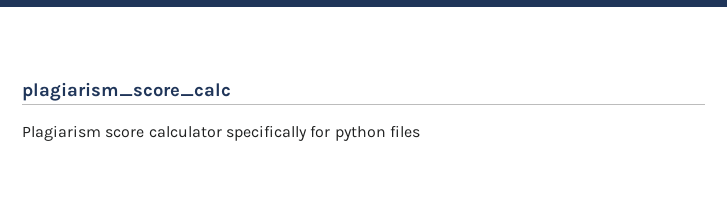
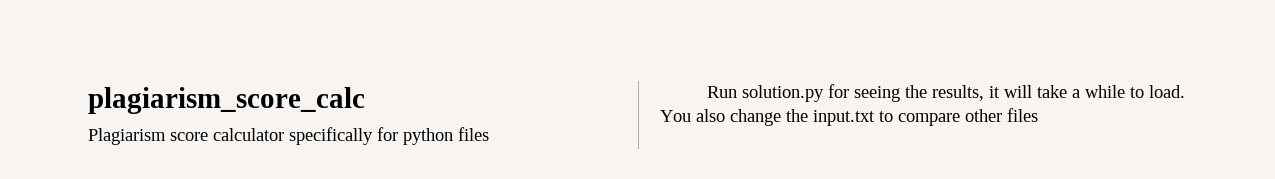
(420, 131) none -> [706,84,1185,102] [660,108,1038,126] // Run solution.py for seeing the results, it will take a while to load. You also change the input.txt to compare other files

